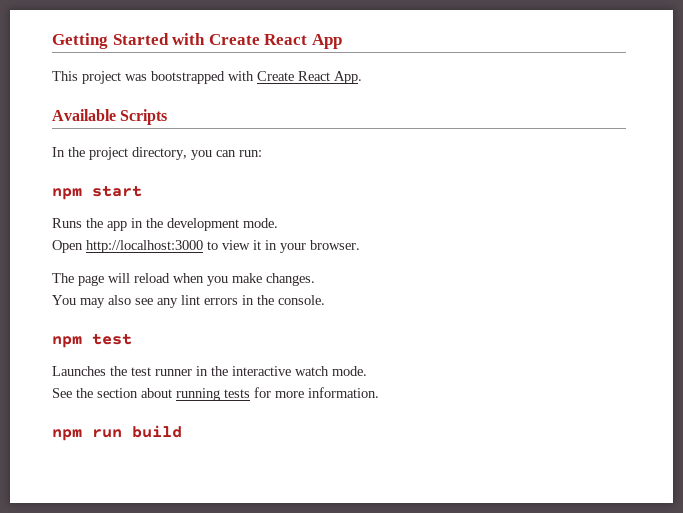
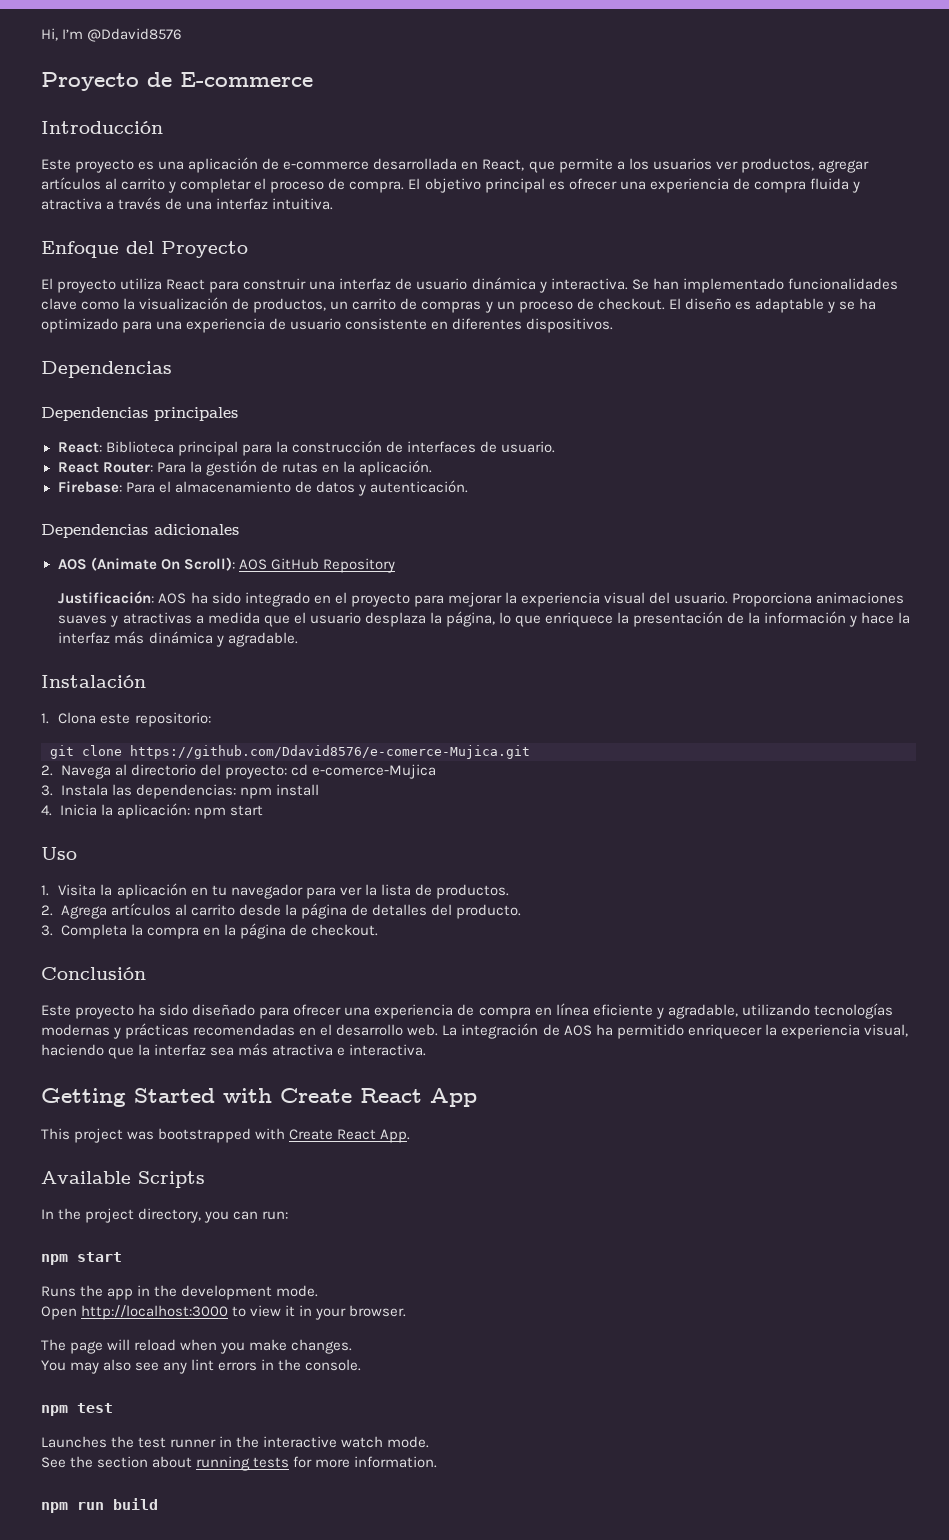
(52, 41) none -> [41,28,183,42] [41,72,313,91] [41,121,163,134] [41,157,869,173] [41,177,860,193] [41,197,334,210] [41,241,248,258] [41,277,898,293] [41,297,877,313] [41,318,614,333] [41,361,172,378] [41,407,238,421] [57,440,555,456] [57,460,432,476] [57,480,468,496] [41,524,239,538] [57,557,395,573] [58,591,905,607] [58,611,911,627] [58,631,298,647] [41,675,146,688] [41,712,211,727] [50,745,530,759] [41,764,436,779] [41,784,319,799] [41,803,263,819] [41,847,77,860] [41,883,509,899] [41,903,522,919] [41,923,378,939] [41,967,146,980] [41,1003,893,1019] [41,1023,908,1039] [41,1043,427,1059] Hi, I’m @Ddavid8576 // Proyecto de E-commerce // Introducción // Este proyecto es una aplicación de e-commerce desarrollada en React, que permite a los usuarios ver productos, agregar artículos al carrito y completar el proceso de compra. El objetivo principal es ofrecer una experiencia de compra fluida y atractiva a través de una interfaz intuitiva. // Enfoque del Proyecto // El proyecto utiliza React para construir una interfaz de usuario dinámica y interactiva. Se han implementado funcionalidades clave como la visualización de productos, un carrito de compras y un proceso de checkout. El diseño es adaptable y se ha optimizado para una experiencia de usuario consistente en diferentes dispositivos. // Dependencias // Dependencias principales // React: Biblioteca principal para la construcción de interfaces de usuario. // React Router: Para la gestión de rutas en la aplicación. // Firebase: Para el almacenamiento de datos y autenticación. // Dependencias adicionales // AOS (Animate On Scroll): AOS GitHub Repository // Justificación: AOS ha sido integrado en el proyecto para mejorar la experiencia visual del usuario. Proporciona animaciones suaves y atractivas a medida que el usuario desplaza la página, lo que enriquece la presentación de la información y hace la interfaz más dinámica y agradable. // Instalación // 1. Clona este repositorio: // git clone https://github.com/Ddavid8576/e-comerce-Mujica.git // 2. Navega al directorio del proyecto: cd e-comerce-Mujica // 3. Instala las dependencias: npm install // 4. Inicia la aplicación: npm start // Uso // 1. Visita la aplicación en tu navegador para ver la lista de productos. // 2. Agrega artículos al carrito desde la página de detalles del producto. // 3. Completa la compra en la página de checkout. // Conclusión // Este proyecto ha sido diseñado para ofrecer una experiencia de compra en línea eficiente y agradable, utilizando tecnologías modernas y prácticas recomendadas en el desarrollo web. La integración de AOS ha permitido enriquecer la experiencia visual, haciendo que la interfaz sea más atractiva e interactiva. //

